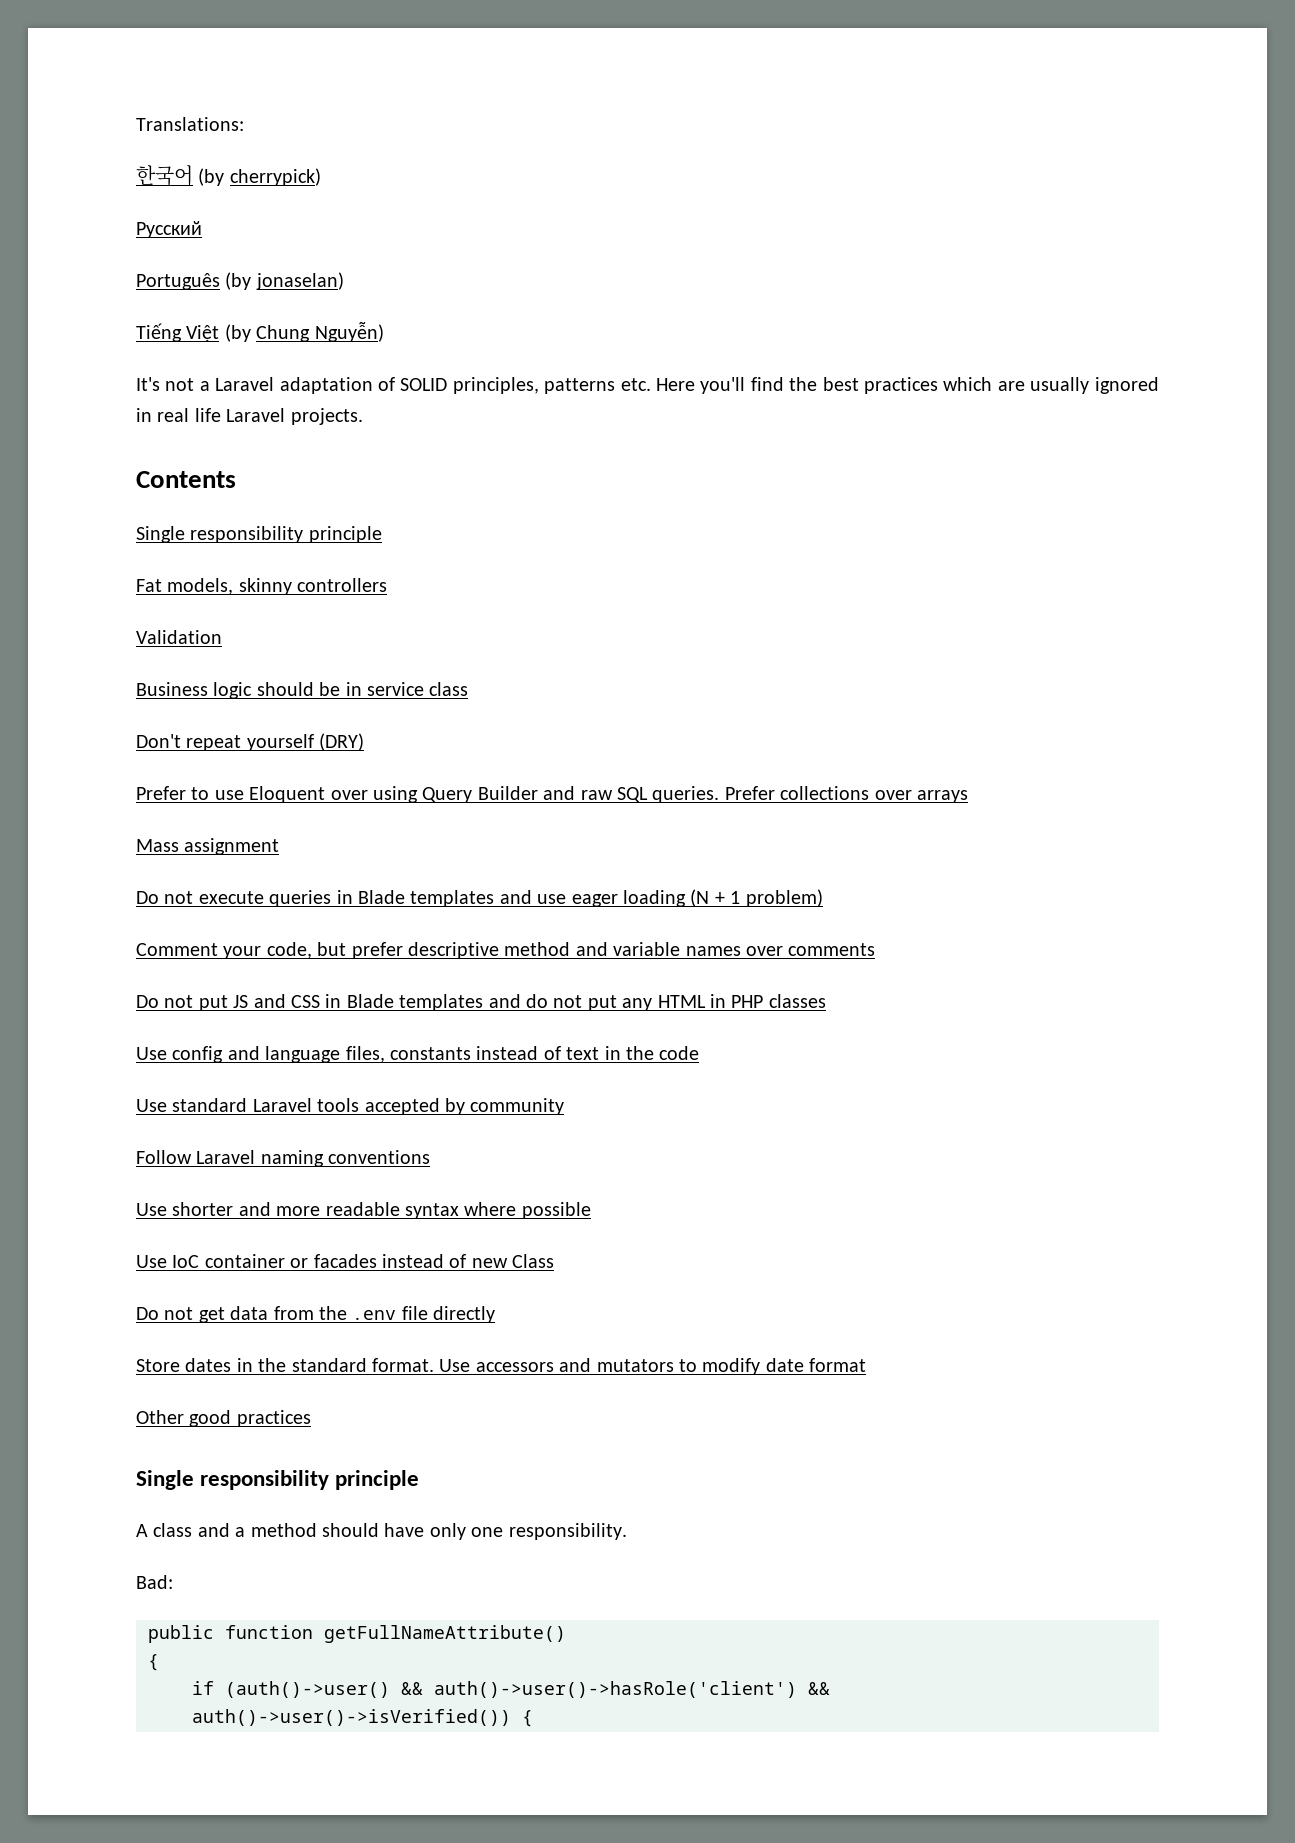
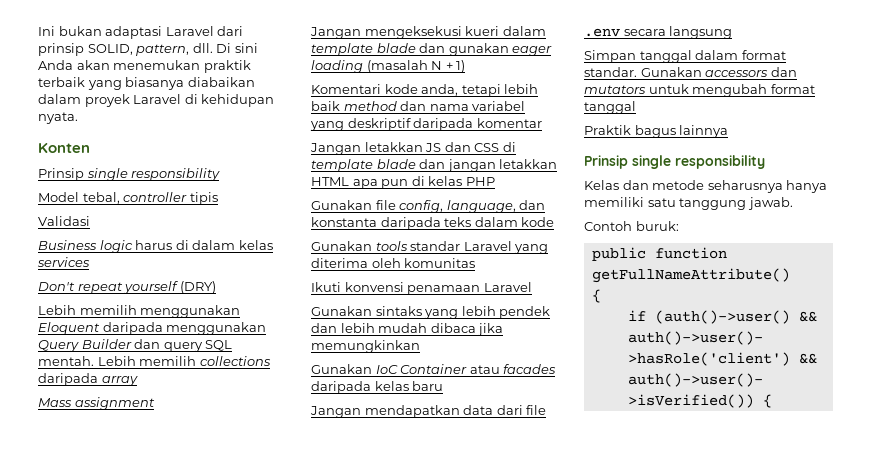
[136,117,244,131] [136,165,321,186] [136,221,202,238] [136,272,344,290] [136,322,384,342] [136,377,1159,394] [136,408,363,425] [136,471,236,488] [136,526,382,543] [136,578,388,595] [136,630,222,644] [136,682,469,699] [136,733,365,751] [136,786,968,803] [136,838,280,855] [136,889,823,907] [136,942,876,959] [136,994,826,1011] [136,1046,700,1063] [136,1098,565,1115] [136,1150,431,1167] [136,1202,591,1219] [136,1254,555,1268] [136,1306,496,1323] [136,1358,867,1375] [136,1410,311,1427] [136,1470,420,1490] [136,1523,627,1540] [136,1575,173,1589] Translations: // 한국어 (by cherrypick) // Русский // Português (by jonaselan) // Tiếng Việt (by Chung Nguyễn) // It's not a Laravel adaptation of SOLID principles, patterns etc. Here you'll find the best practices which are usually ignored in real life Laravel projects. // Contents // Single responsibility principle // Fat models, skinny controllers // Validation // Business logic should be in service class // Don't repeat yourself (DRY) // Prefer to use Eloquent over using Query Builder and raw SQL queries. Prefer collections over arrays // Mass assignment // Do not execute queries in Blade templates and use eager loading (N + 1 problem) // Comment your code, but prefer descriptive method and variable names over comments // Do not put JS and CSS in Blade templates and do not put any HTML in PHP classes // Use config and language files, constants instead of text in the code // Use standard Laravel tools accepted by community // Follow Laravel naming conventions // Use shorter and more readable syntax where possible // Use IoC container or facades instead of new Class // Do not get data from the .env file directly // Store dates in the standard format. Use accessors and mutators to modify date format // Other good practices // Single responsibility principle // A class and a method should have only one responsibility. // Bad: -> [38,26,244,39] [38,43,258,56] [38,60,251,73] [38,77,255,90] [38,94,275,107] [38,112,78,124] [38,143,90,153] [38,168,221,181] [38,192,218,205] [38,216,90,226] [38,240,273,253] [37,257,90,267] [38,281,216,294] [38,305,241,318] [38,322,267,335] [38,339,233,352] [38,356,271,366] [38,373,138,386] [38,397,155,410] [310,26,546,39] [311,43,553,56] [311,60,466,73] [311,84,539,97] [311,101,526,111] [310,118,542,131] [310,142,516,155] [311,159,558,172] [311,176,495,189] [311,200,546,213] [311,217,555,230] [311,241,549,254] [311,258,476,268] [311,282,532,295] [311,306,551,319] [311,323,504,336] [311,340,420,353] [311,364,557,374] [311,381,444,394] [310,405,547,418] [584,26,733,39] [584,50,786,63] [584,67,797,77] [584,84,815,97] [584,101,636,114] [584,125,729,138] [584,155,765,169] [584,180,828,193] [584,197,793,210] [584,221,679,231] Ini bukan adaptasi Laravel dari prinsip SOLID, pattern, dll. Di sini Anda akan menemukan praktik terbaik yang biasanya diabaikan dalam proyek Laravel di kehidupan nyata. // Konten // Prinsip single responsibility // Model tebal, controller tipis // Validasi // Business logic harus di dalam kelas services // Don't repeat yourself (DRY) // Lebih memilih menggunakan Eloquent daripada menggunakan Query Builder dan query SQL mentah. Lebih memilih collections daripada array // Mass assignment // Jangan mengeksekusi kueri dalam template blade dan gunakan eager loading (masalah N + 1) // Komentari kode anda, tetapi lebih baik method dan nama variabel yang deskriptif daripada komentar // Jangan letakkan JS dan CSS di template blade dan jangan letakkan HTML apa pun di kelas PHP // Gunakan file config, language, dan konstanta daripada teks dalam kode // Gunakan tools standar Laravel yang diterima oleh komunitas // Ikuti konvensi penamaan Laravel // Gunakan sintaks yang lebih pendek dan lebih mudah dibaca jika memungkinkan // Gunakan IoC Container atau facades daripada kelas baru // Jangan mendapatkan data dari file .env secara langsung // Simpan tanggal dalam format standar. Gunakan accessors dan mutators untuk mengubah format tanggal // Praktik bagus lainnya // Prinsip single responsibility // Kelas dan metode seharusnya hanya memiliki satu tanggung jawab. // Contoh buruk:

